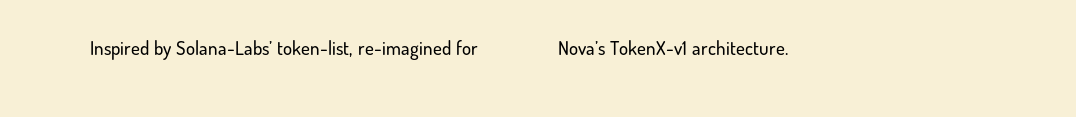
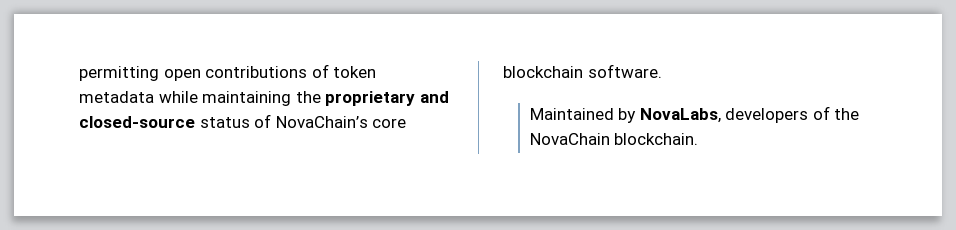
[90,40,789,60] Inspired by Solana-Labs’ token-list, re-imagined for Nova’s TokenX-v1 architecture. -> [79,64,377,81] [79,91,449,106] [79,114,407,128] [503,64,662,78] [529,106,860,123] [529,133,699,145] permitting open contributions of token metadata while maintaining the proprietary and closed-source status of NovaChain’s core blockchain software. // Maintained by NovaLabs, developers of the NovaChain blockchain.

